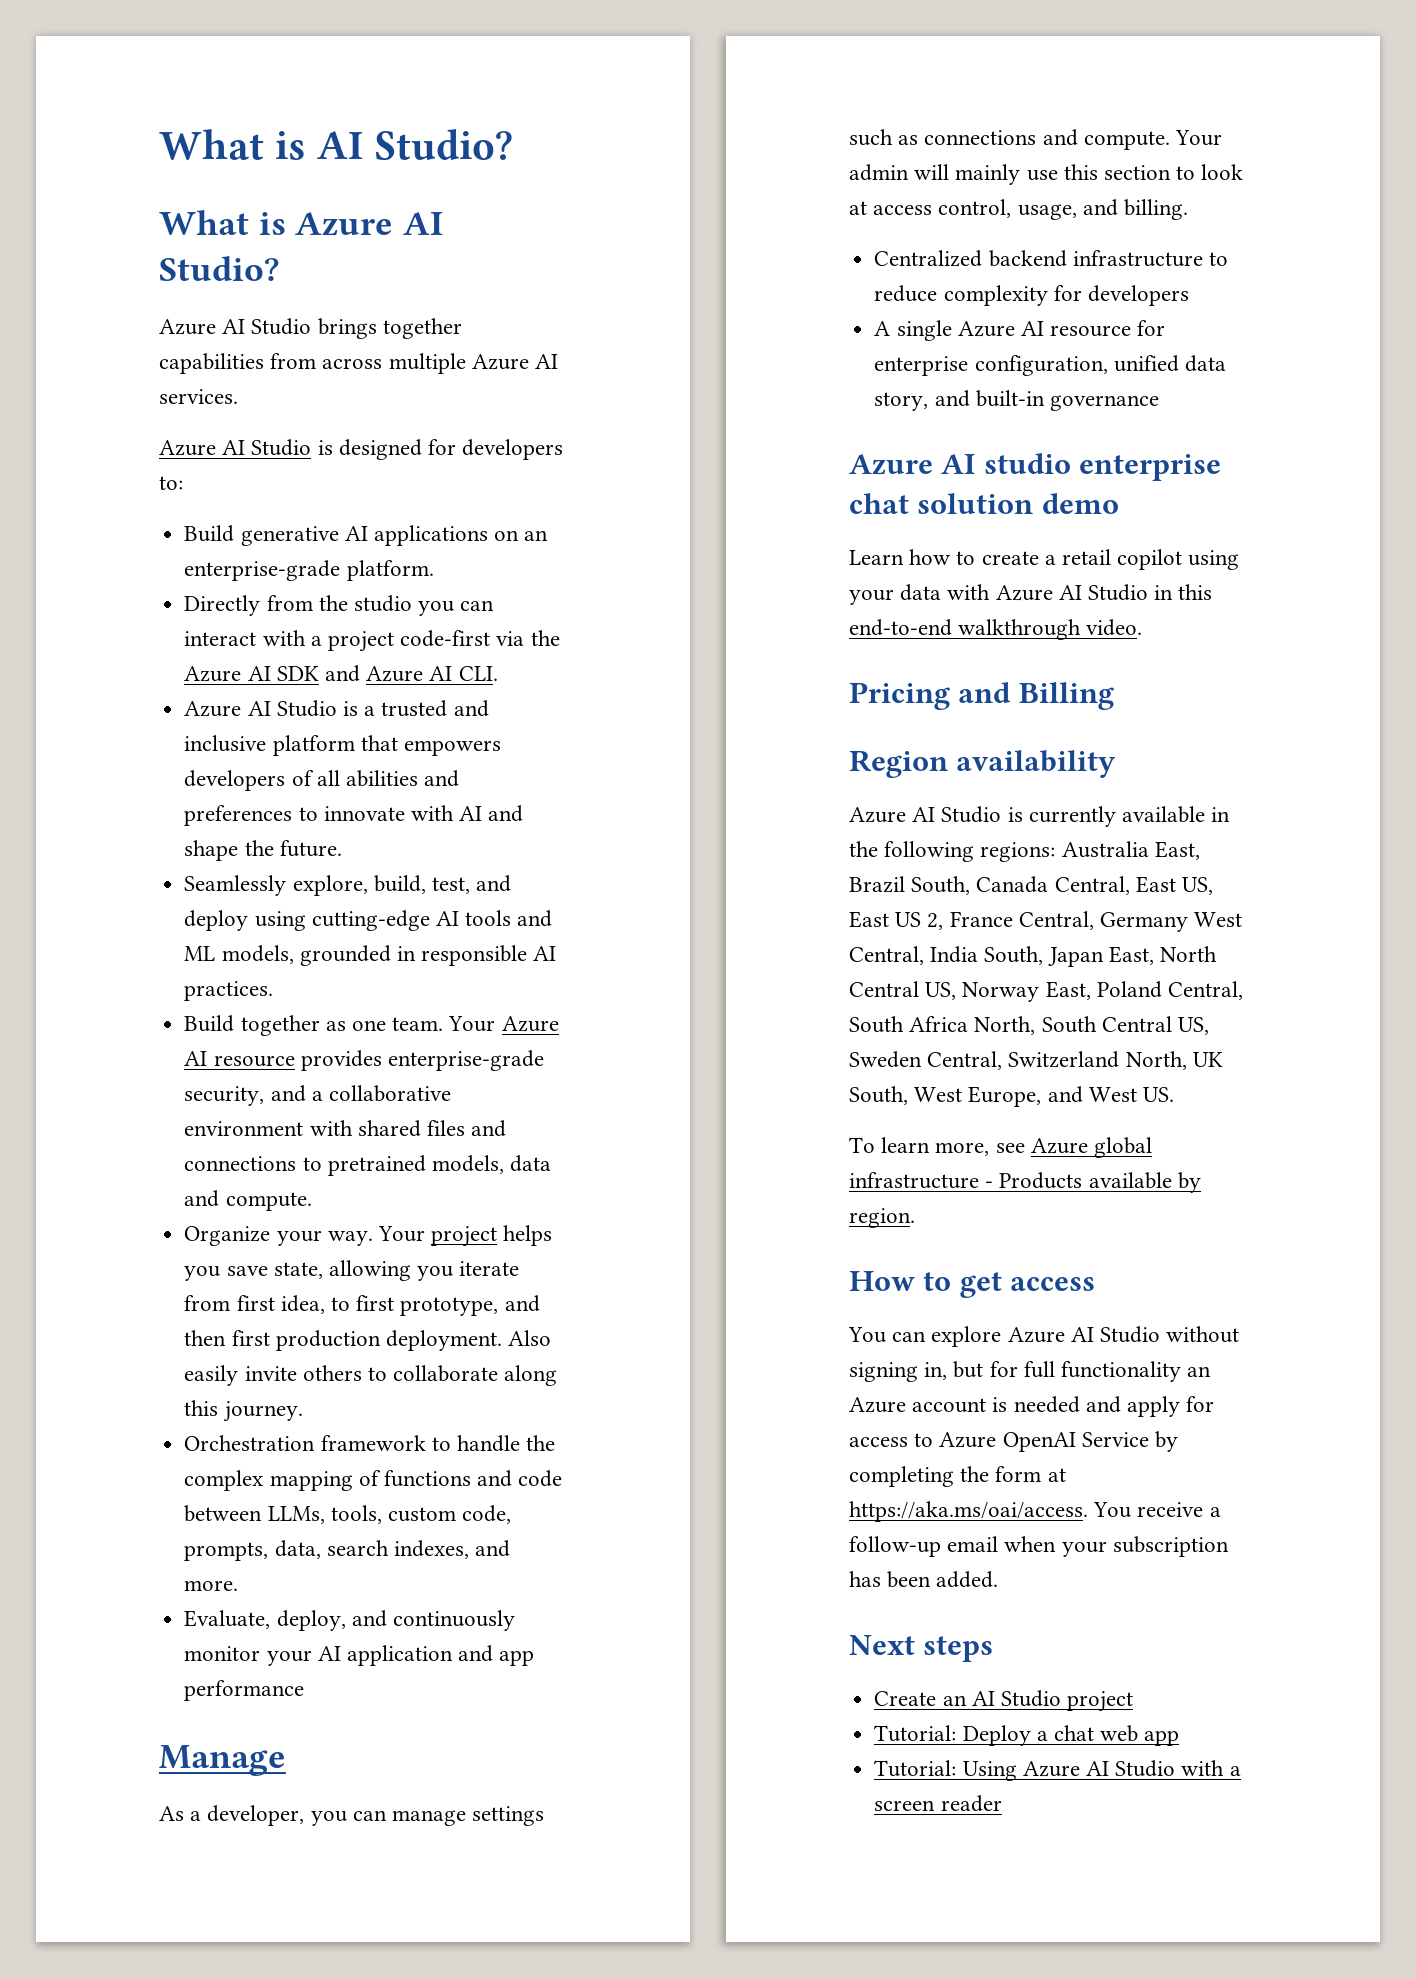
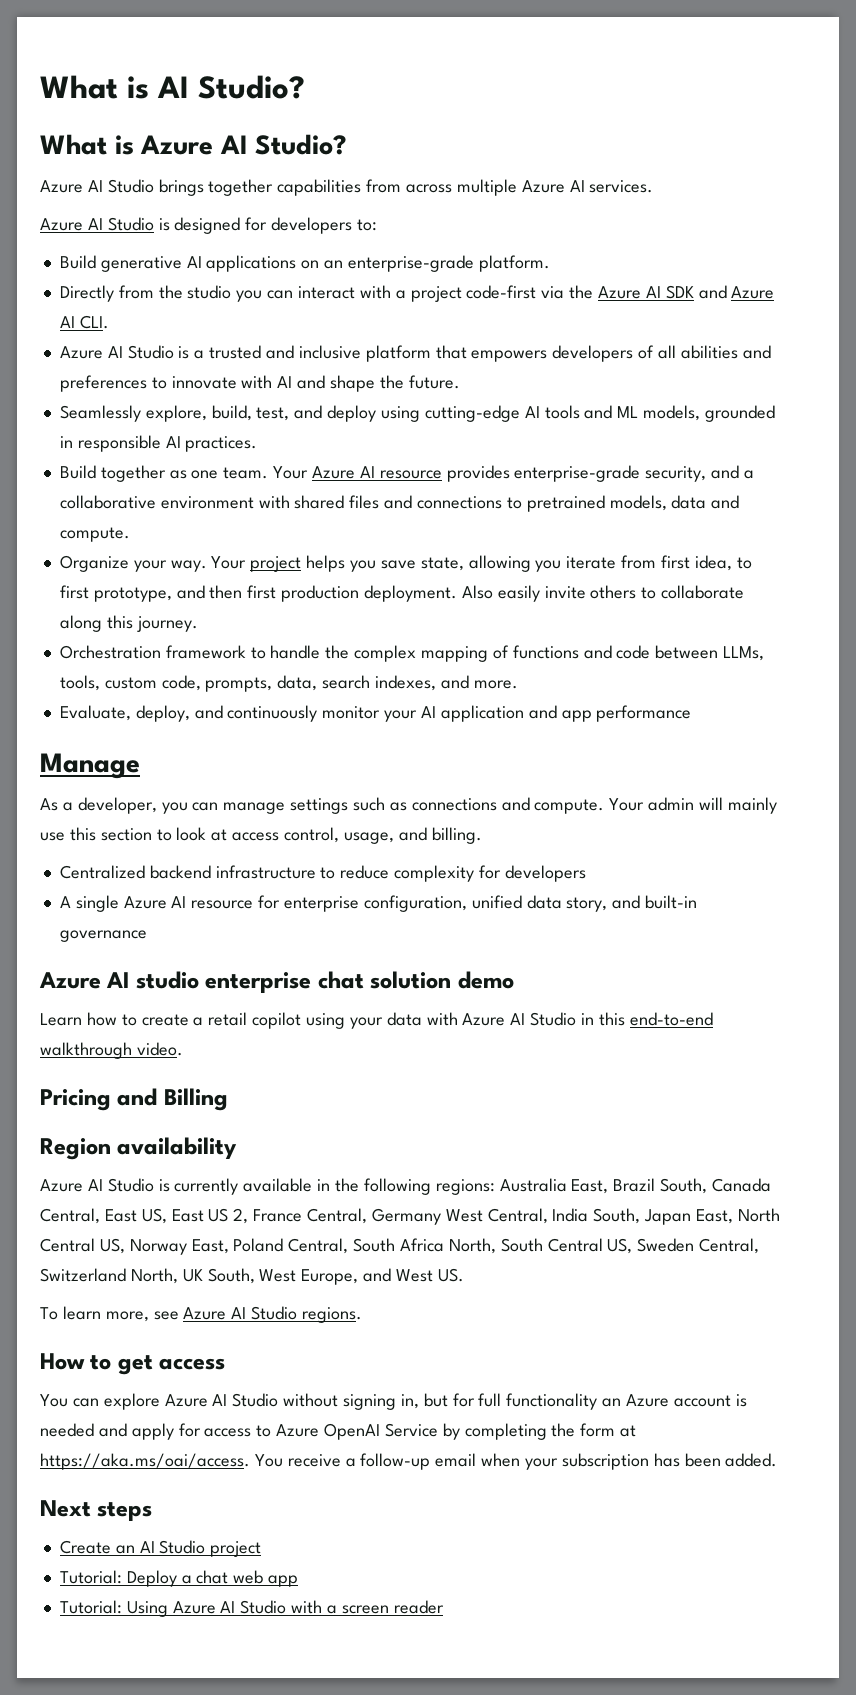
[1094,1137,1153,1158] [849,1172,1201,1193] [849,1208,915,1228] global infrastructure - Products available by region. -> [231,1306,363,1323] AI Studio regions.

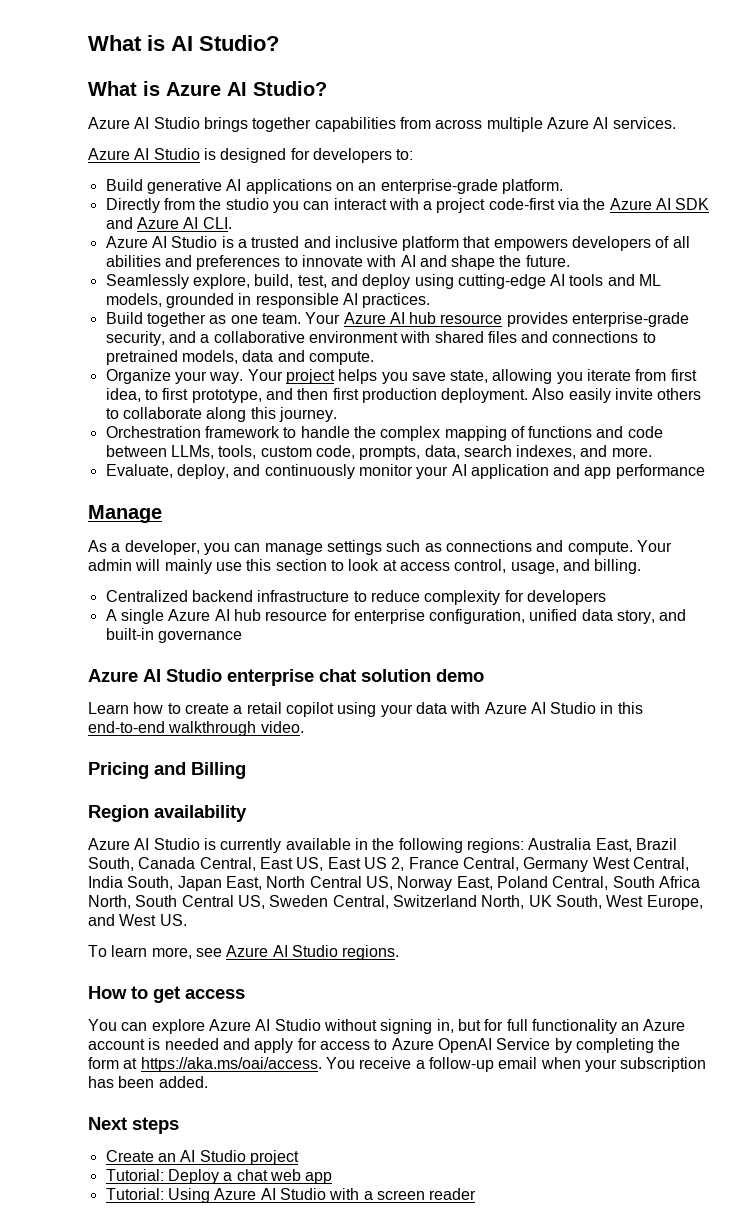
(375, 472) none -> [409,312,437,324] hub
(187, 902) none -> [233,609,261,621] hub
[135,971,199,989] studio -> [166,669,222,682] Studio

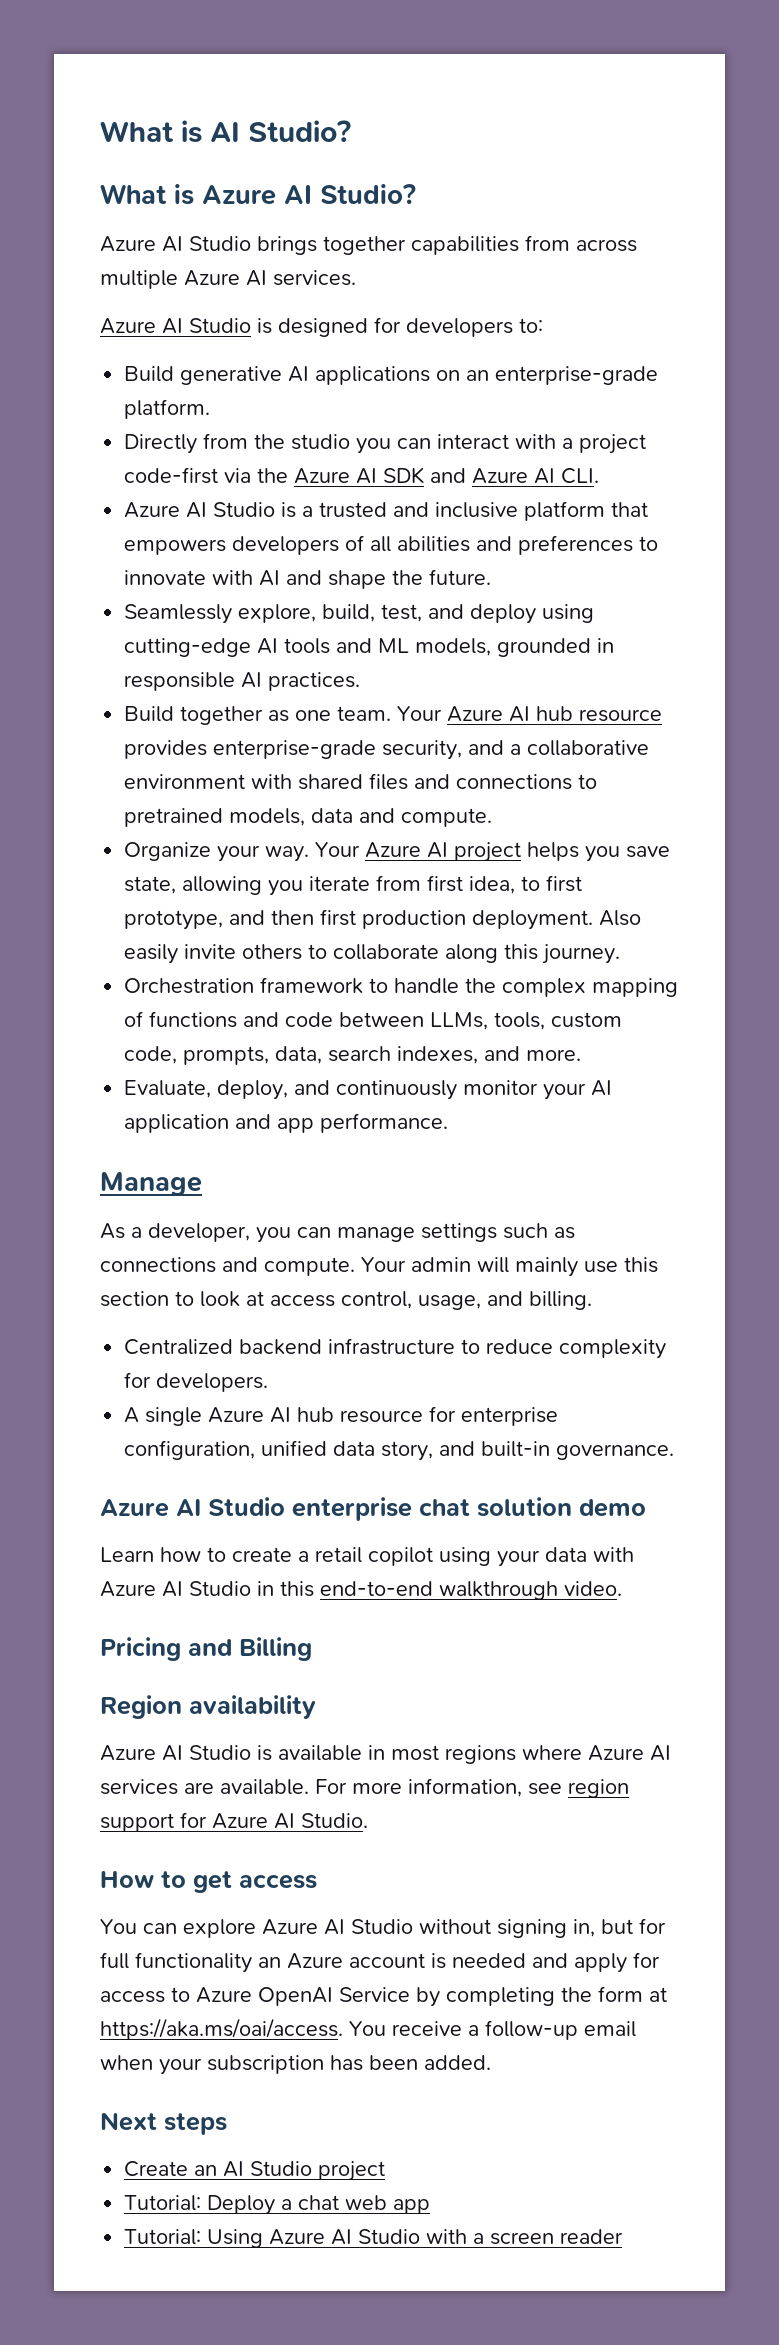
(283, 375) none -> [365,842,449,858] Azure AI
[615,464,705,479] performance -> [320,1113,449,1133] performance.
[526,590,606,605] developers -> [156,1373,269,1392] developers.
[157,630,242,643] governance -> [556,1444,675,1460] governance.
[220,838,282,853] currently -> (272, 1753) none
[372,838,677,853] [88,857,689,872] [88,876,700,891] [88,895,703,910] [88,914,187,926] [88,945,400,960] the following regions: Australia East, Brazil South, Canada Central, East US, East US 2, France Central, Germany West Central, India South, Japan East, North Central US, Norway East, Poland Central, South Africa North, South Central US, Sweden Central, Switzerland North, UK South, West Europe, and West US. // To learn more, see Azure AI Studio regions. -> [391,1745,671,1764] [100,1778,629,1798] [100,1812,368,1832] most regions where Azure AI services are available. For more information, see region support for Azure AI Studio.

